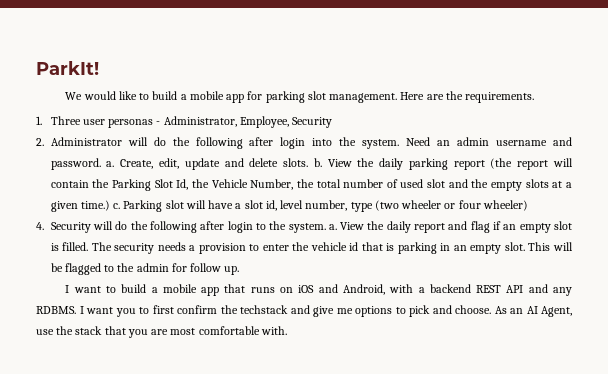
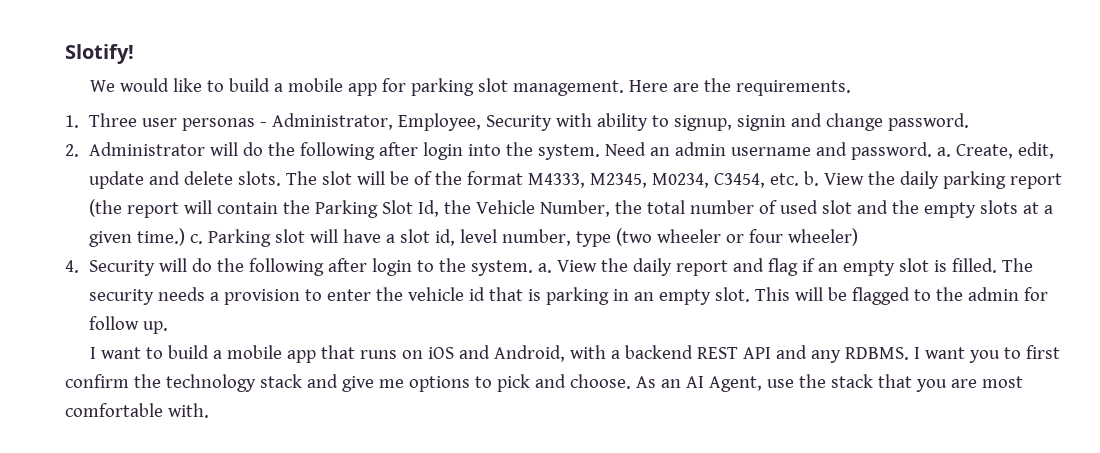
[36,61,99,75] ParkIt! -> [65,44,134,64] Slotify!
(333, 122) none -> [555,113,969,131] with ability to signup, signin and change password.
(309, 162) none -> [285,171,799,188] The slot will be of the format M4333, M2345, M0234, C3454, etc.
[240,305,288,314] techstack -> [165,374,302,392] technology stack

